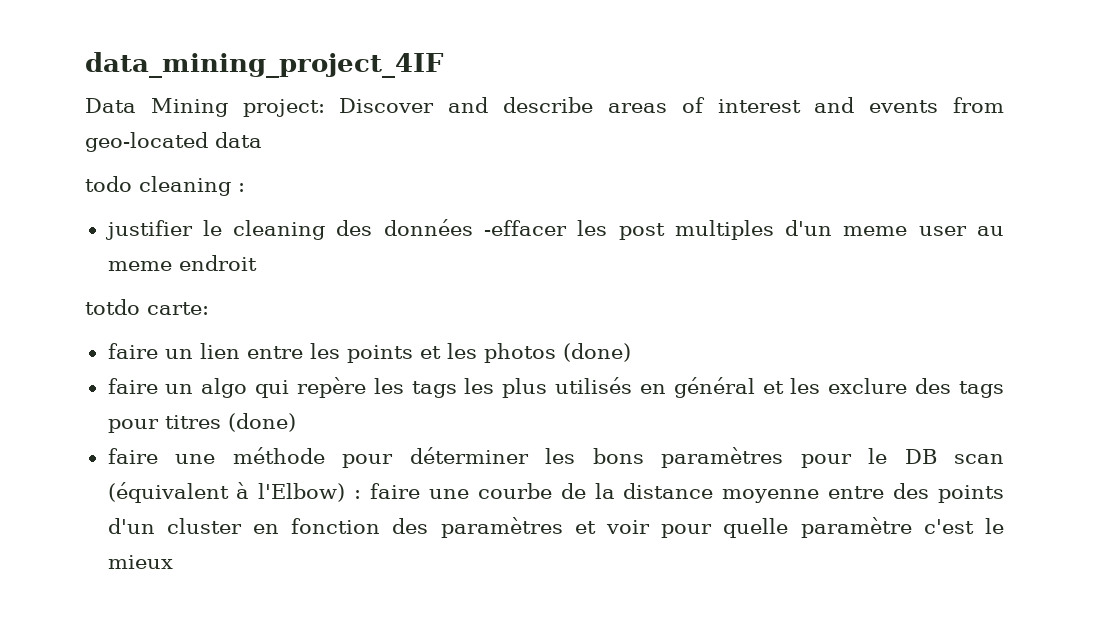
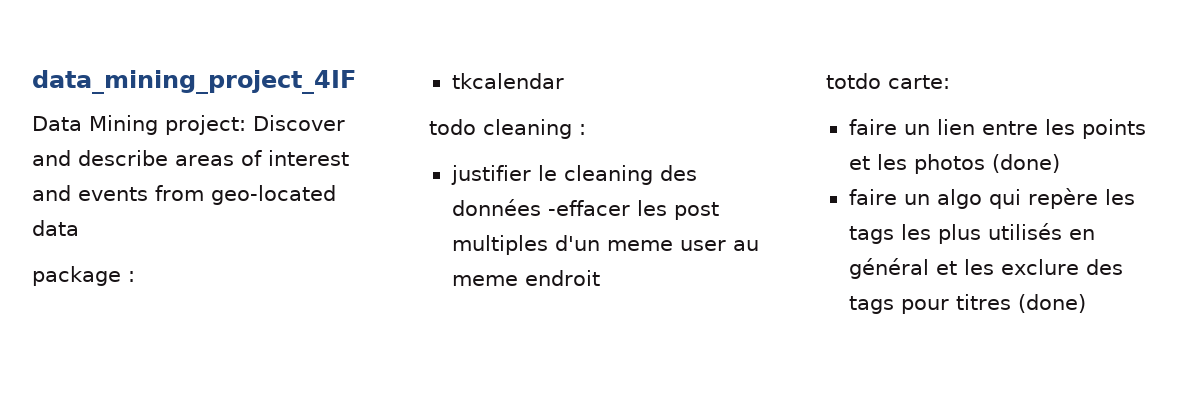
(262, 140) none -> [32,266,135,286] [451,73,564,89] // package : // tkcalendar
[107,447,1004,468] [107,482,1005,503] [107,517,1004,538] [107,555,173,569] // faire une méthode pour déterminer les bons paramètres pour le DB scan (équivalent à l'Elbow) : faire une courbe de la distance moyenne entre des points d'un cluster en fonction des paramètres et voir pour quelle paramètre c'est le mieux -> (1086, 303) none

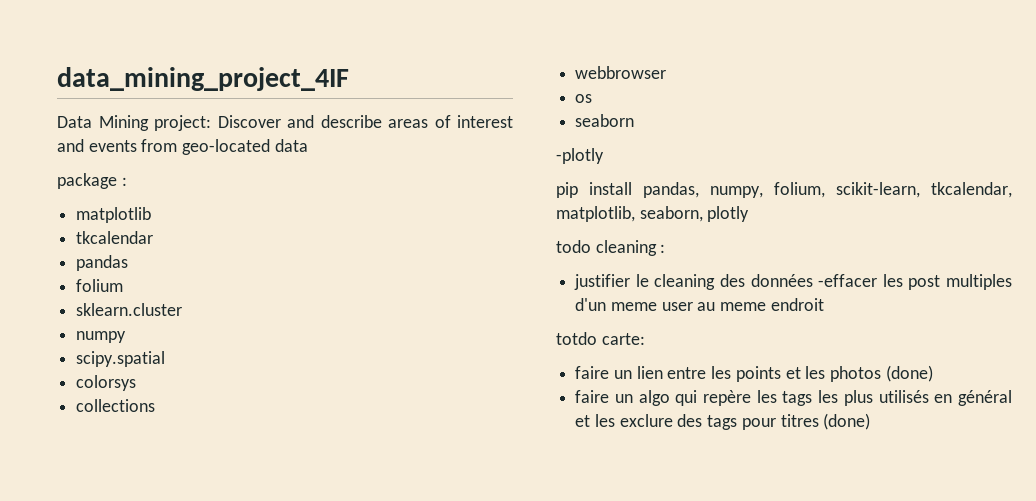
(135, 276) none -> [76,207,152,223] // matplotlib
(564, 81) none -> [76,255,129,271] [76,279,124,292] [76,303,183,316] [76,331,127,343] [76,351,166,367] [76,375,137,391] [76,399,156,412] [575,66,667,79] [575,94,593,103] [575,114,635,127] [556,148,604,164] [556,182,1012,198] [556,206,750,222] // pandas // folium // sklearn.cluster // numpy // scipy.spatial // colorsys // collections // webbrowser // os // seaborn // -plotly // pip install pandas, numpy, folium, scikit-learn, tkcalendar, matplotlib, seaborn, plotly

